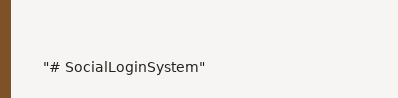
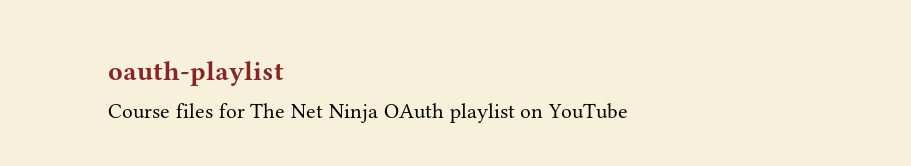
[43,61,205,75] "# SocialLoginSystem" -> [108,61,284,86] [108,103,629,123] oauth-playlist // Course files for The Net Ninja OAuth playlist on YouTube

